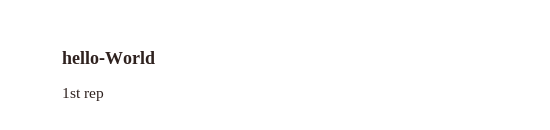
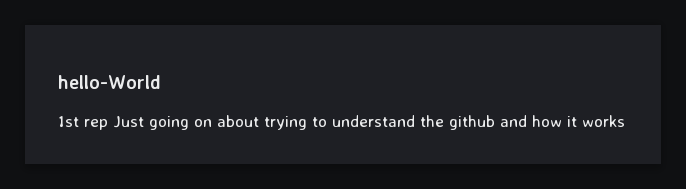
(105, 96) none -> [113,115,625,130] Just going on about trying to understand the github and how it works

